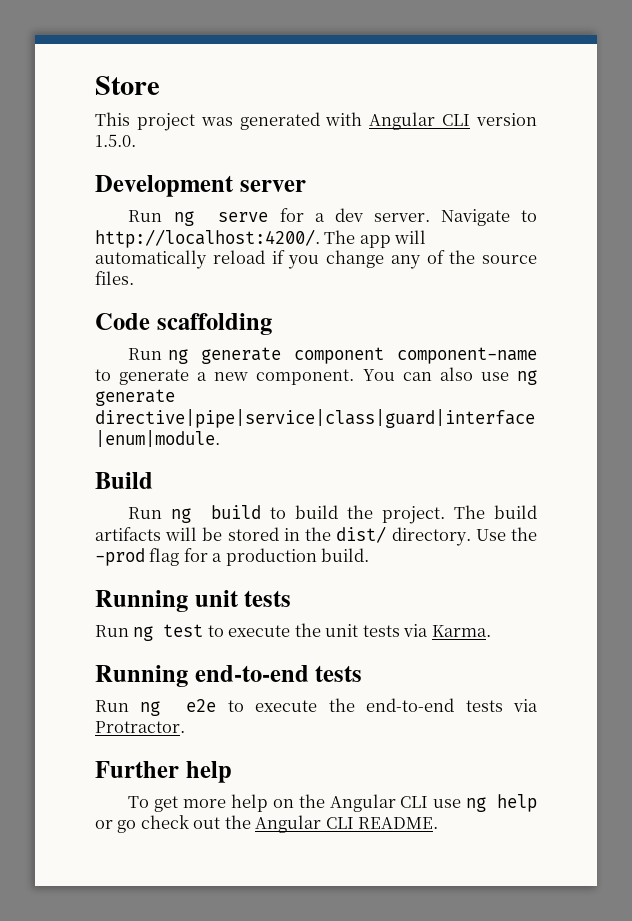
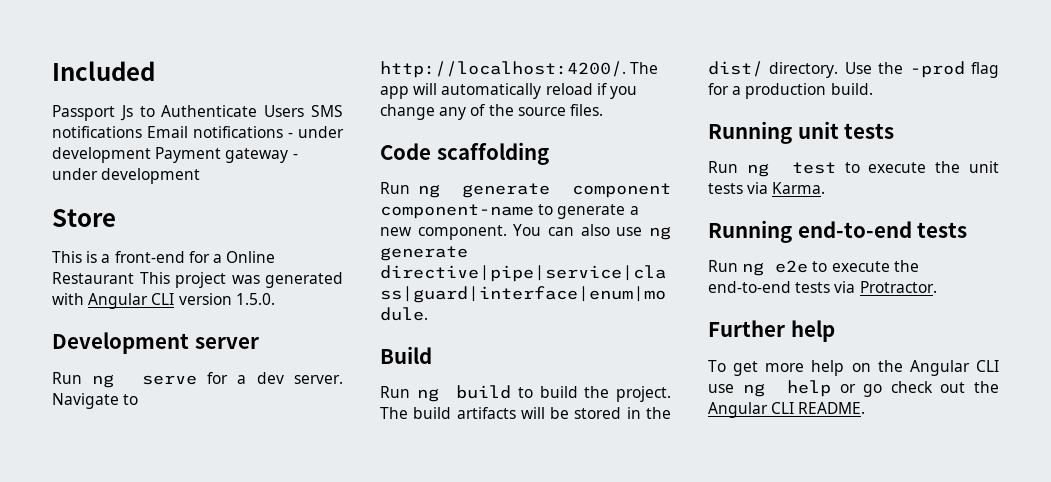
[95,76,160,95] Store // -> [52,61,155,81] [52,105,343,121] [52,126,344,138] [52,147,298,163] [52,168,201,184] [52,209,116,227] [52,251,276,263] [52,272,134,284] Included // Passport Js to Authenticate Users SMS notifications Email notifications - under development Payment gateway - under development // Store // This is a front-end for a Online Restaurant

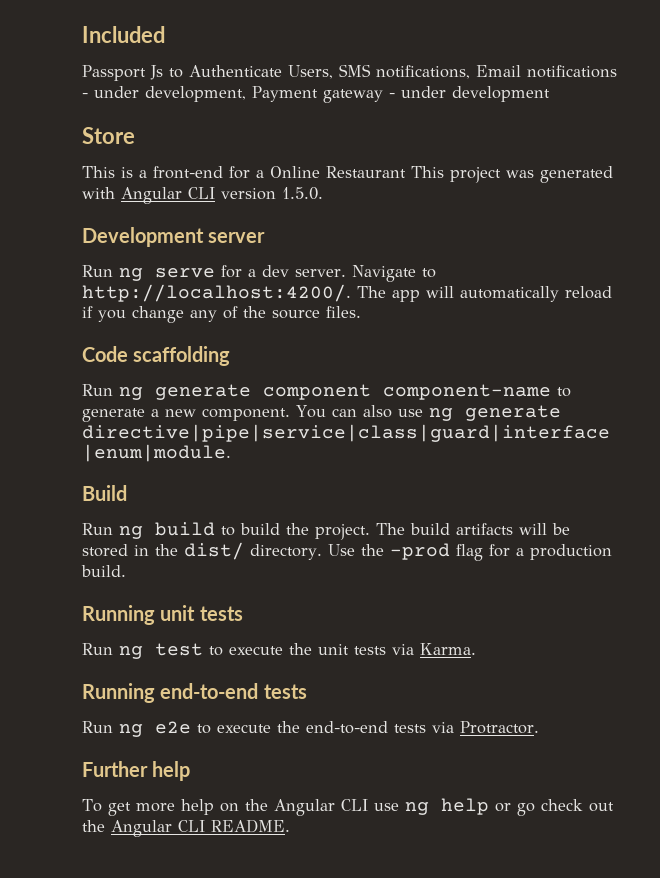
[264,105,343,117] [52,126,142,138] Users SMS notifications -> [288,64,470,79] Users, SMS notifications,
[52,147,151,163] development -> [145,86,246,102] development,

